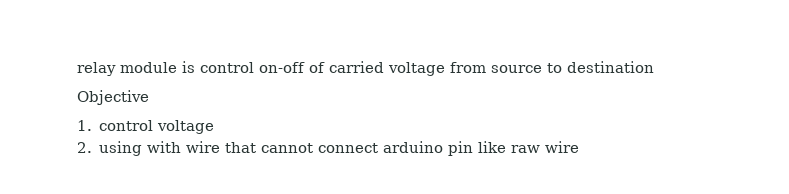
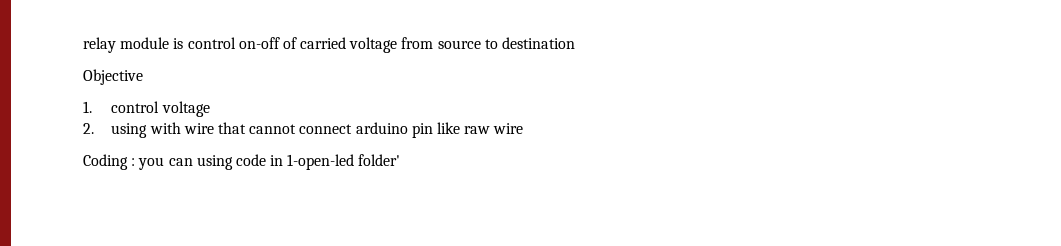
(580, 147) none -> [83,154,401,170] // Coding : you can using code in 1-open-led folder'

